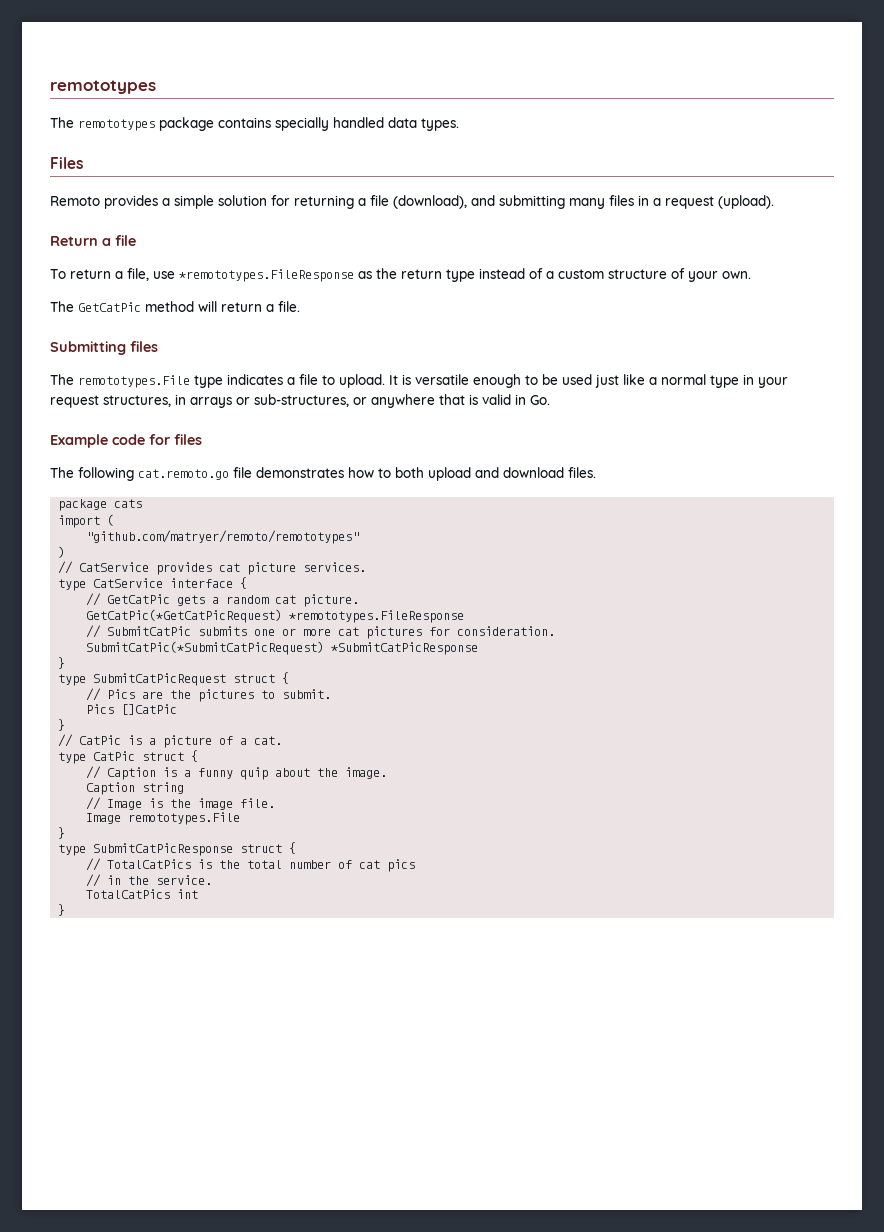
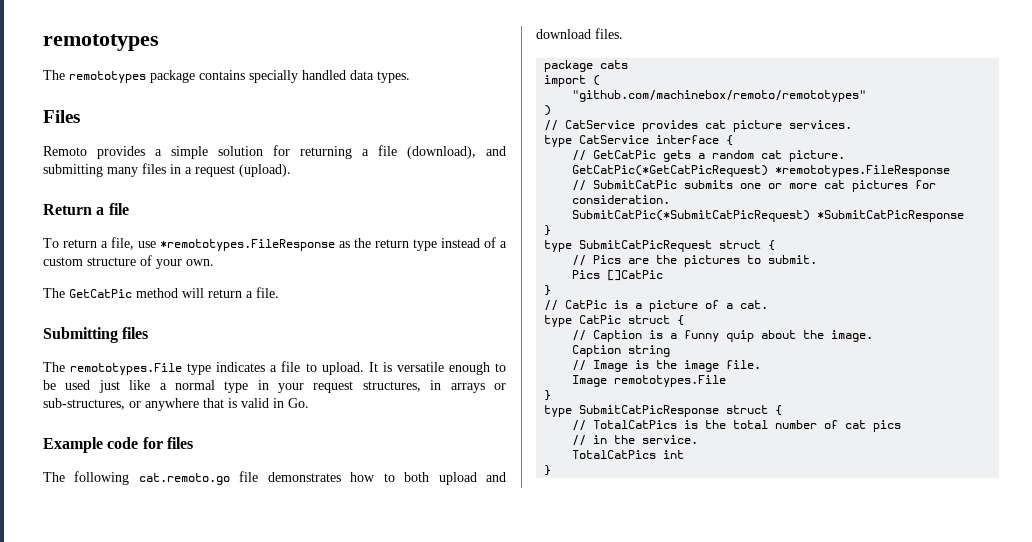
[86,530,360,544] "github.com/matryer/remoto/remototypes" -> [572,90,867,102] "github.com/machinebox/remoto/remototypes"

